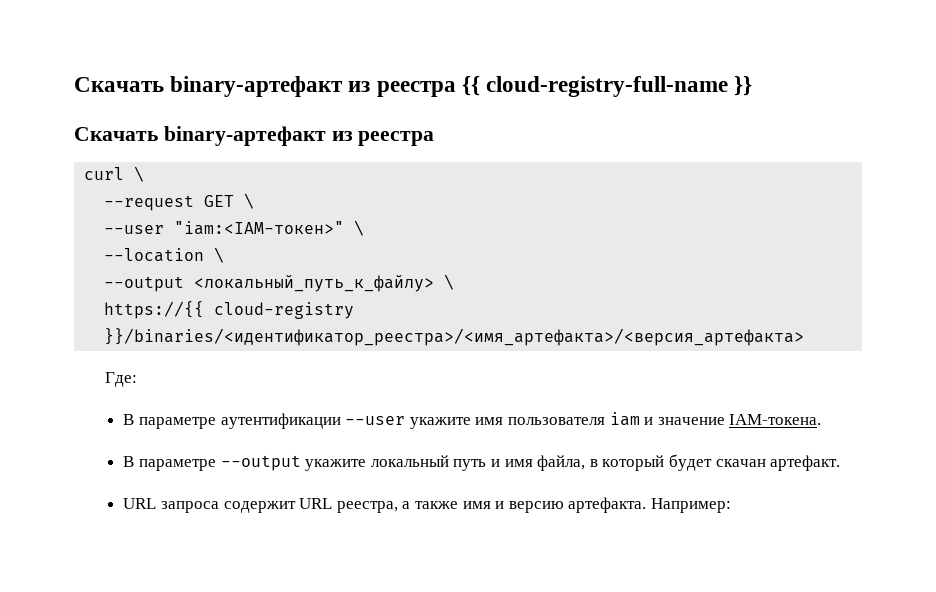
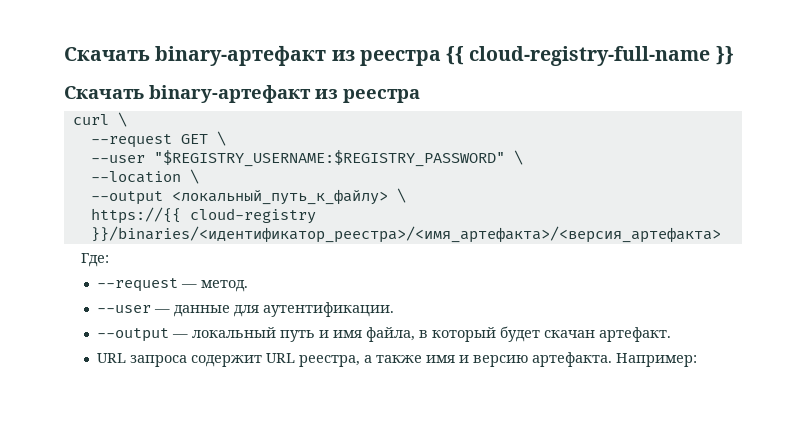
[174,221,345,235] "iam:<IAM-токен>" -> [153,150,505,167] "$REGISTRY_USERNAME:$REGISTRY_PASSWORD"
[123,412,822,429] [123,455,367,471] В параметре аутентификации --user укажите имя пользователя iam и значение IAM-токена. // В параметре --output укажите -> [96,278,248,292] [96,302,394,317] [96,328,188,342] --request — метод. // --user — данные для аутентификации. // --output —

